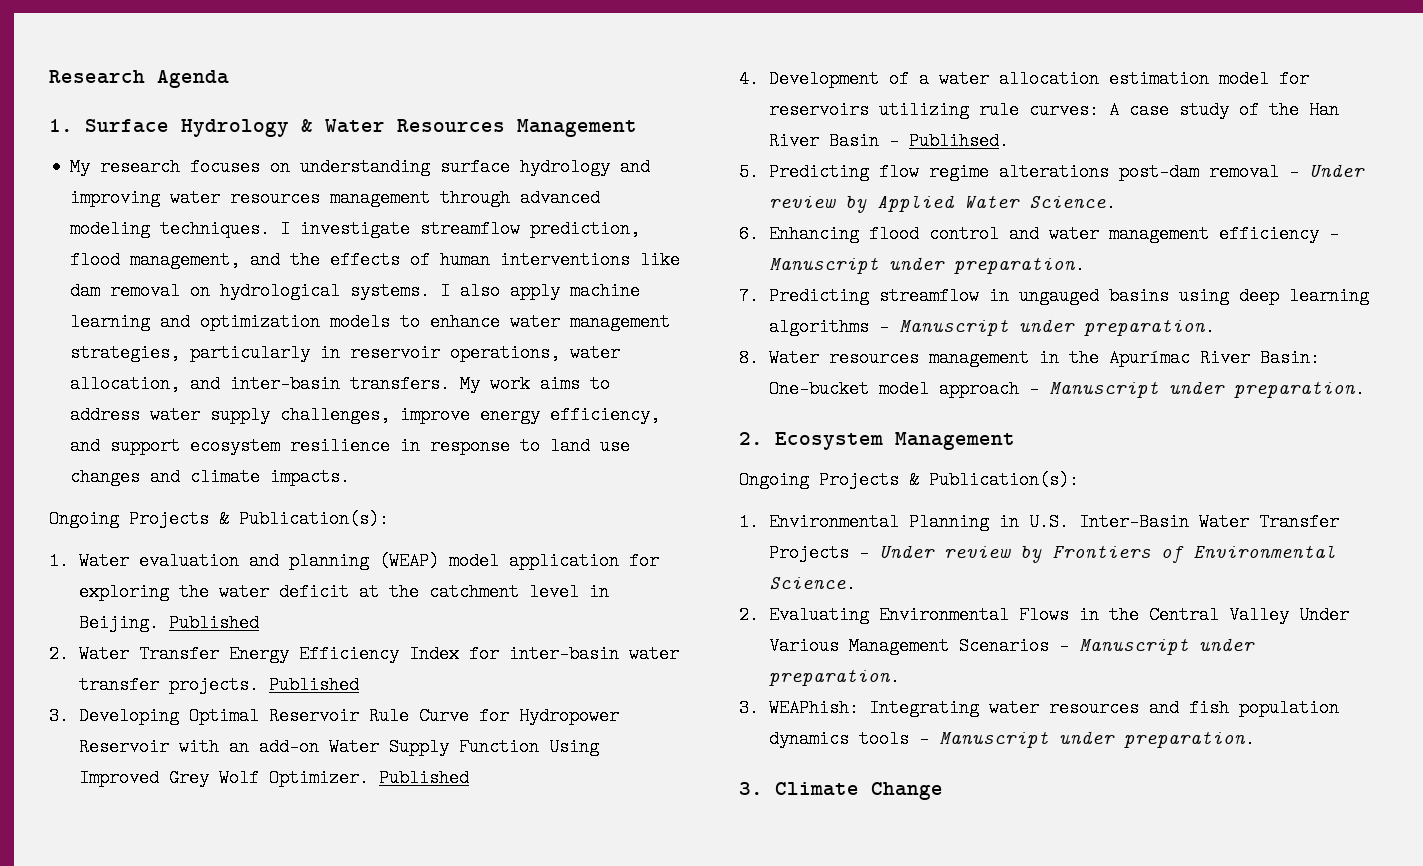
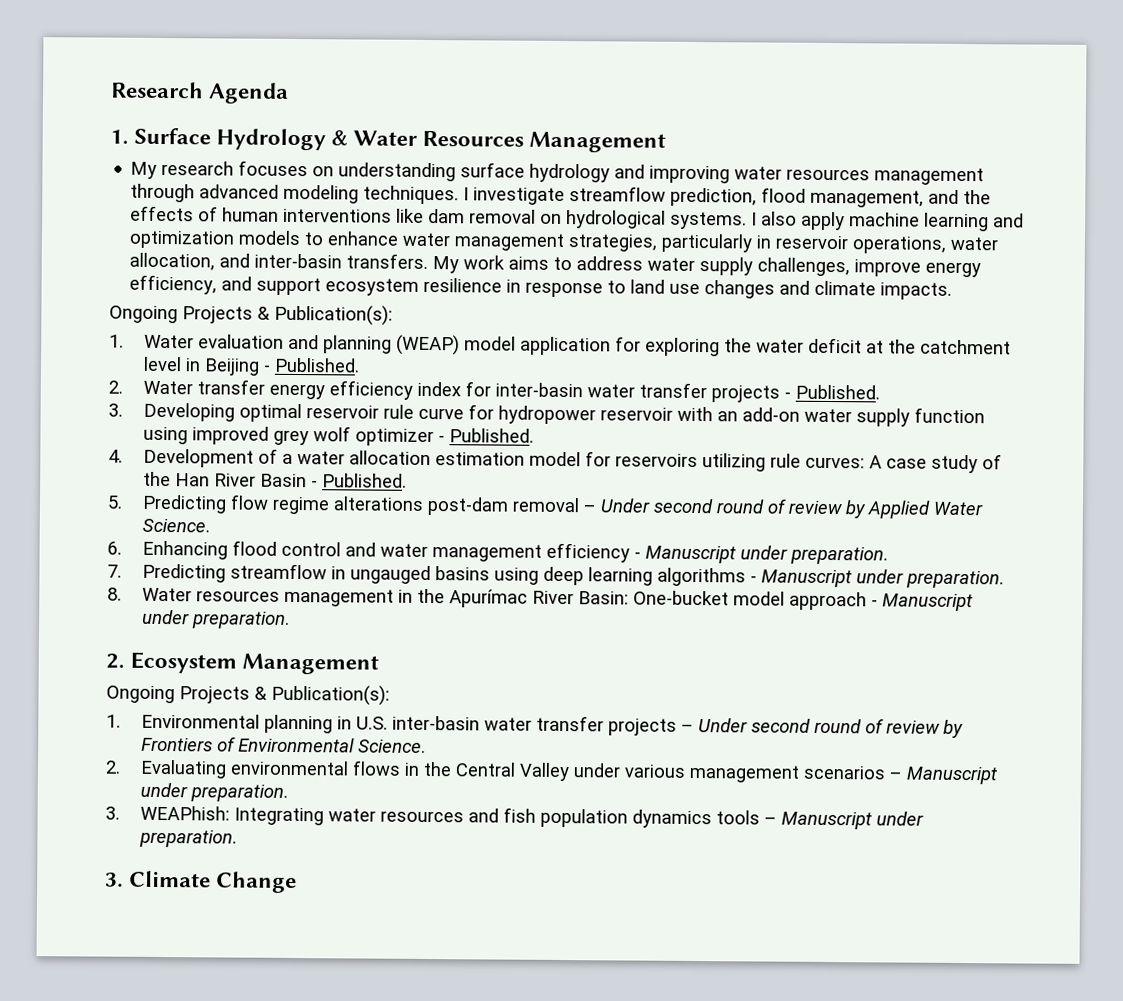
[78,614,259,632] Beijing. Published -> [203,357,360,376] Beijing - Published.
[138,645,459,663] Transfer Energy Efficiency Index -> [196,379,461,400] transfer energy efficiency index
[168,676,359,694] projects. Published -> [710,384,880,403] projects - Published.
[188,707,619,725] [78,738,599,756] [78,769,469,787] Optimal Reservoir Rule Curve for Hydropower Reservoir with an add-on Water Supply Function Using Improved Grey Wolf Optimizer. Published -> [238,403,985,427] [142,426,534,447] optimal reservoir rule curve for hydropower reservoir with an add-on water supply function using improved grey wolf optimizer - Published.
[908,132,1009,150] Publihsed. -> [321,473,407,488] Published.
(1365, 170) none -> [652,498,787,514] second round of
[908,513,989,531] Planning -> [263,714,333,734] planning
[1078,513,1339,531] [768,544,935,562] Inter-Basin Water Transfer Projects – Under -> [391,715,884,736] inter-basin water transfer projects – Under second round of
[878,606,1069,624] Environmental Flows -> [229,760,401,776] environmental flows
[1298,606,1349,624] [768,637,1049,655] Under Various Management Scenarios -> [572,763,886,783] under various management scenarios

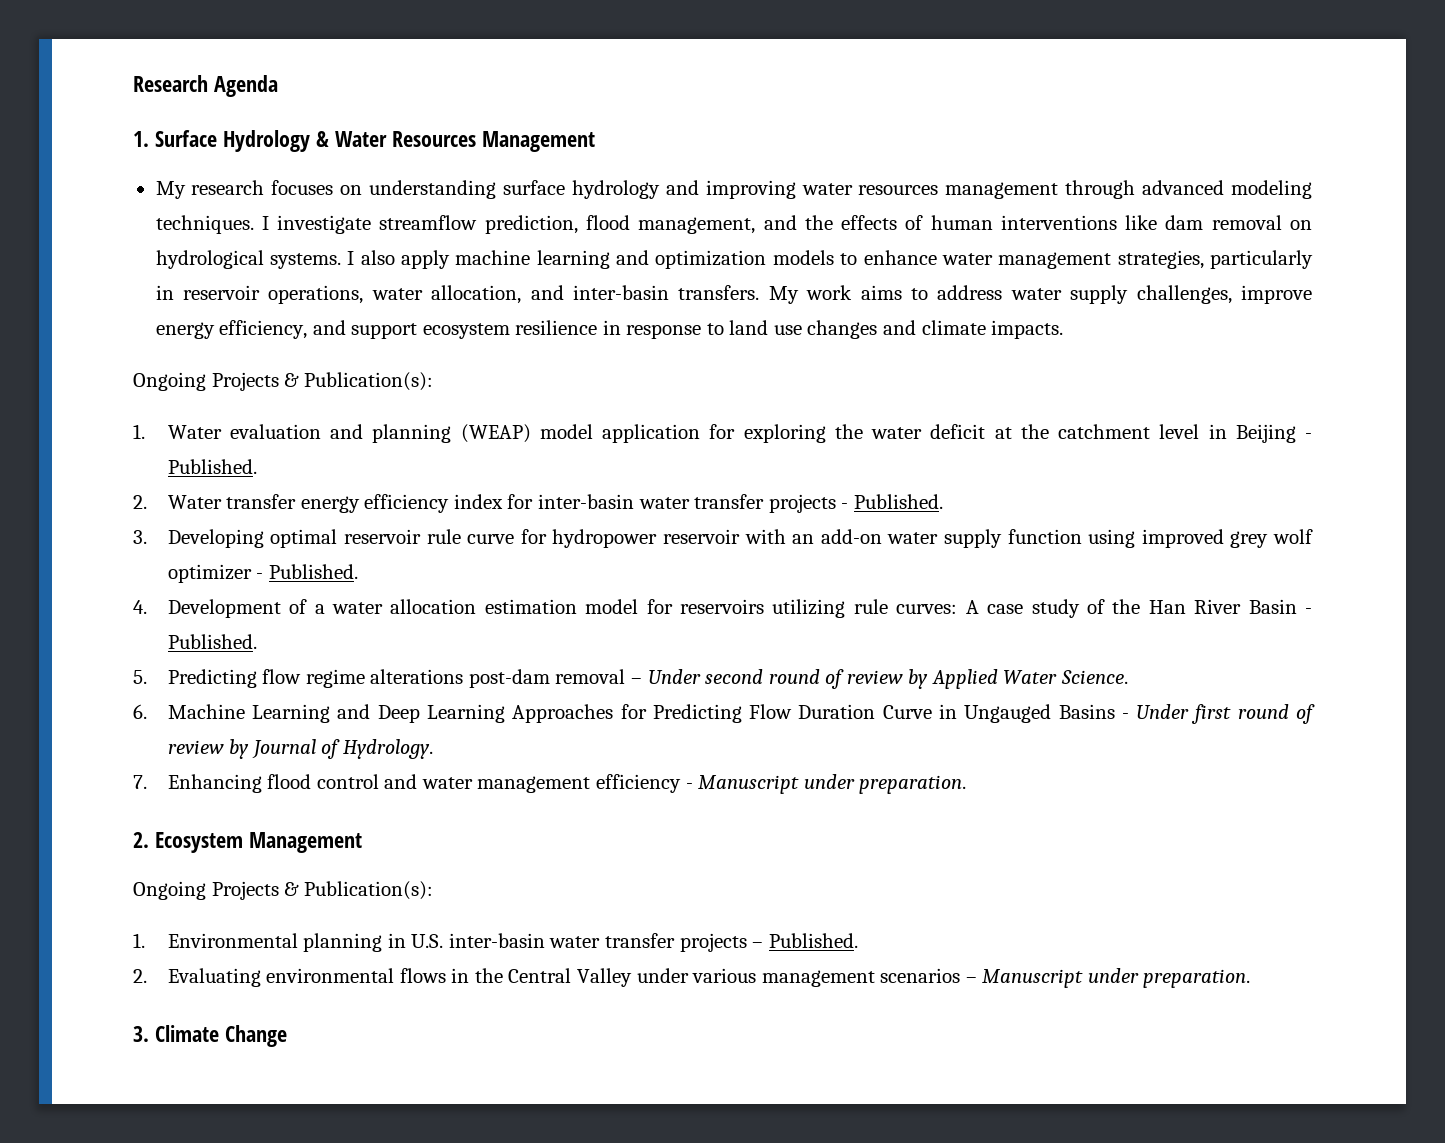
(122, 548) none -> [167,704,1315,724] [167,739,433,759] [133,775,147,789] Machine Learning and Deep Learning Approaches for Predicting Flow Duration Curve in Ungauged Basins - Under first round of review by Journal of Hydrology. // 7.
[107,563,1004,589] [107,587,973,612] [141,609,290,629] // 7. Predicting streamflow in ungauged basins using deep learning algorithms - Manuscript under preparation. // 8. Water resources management in the Apurímac River Basin: One-bucket model approach - Manuscript under preparation. -> (967, 784) none
[697,718,964,739] [140,736,426,753] Under second round of review by Frontiers of Environmental Science. -> [768,933,858,948] Published.
[105,805,924,830] [138,829,237,848] // 3. WEAPhish: Integrating water resources and fish population dynamics tools – Manuscript under preparation. -> (1251, 978) none

